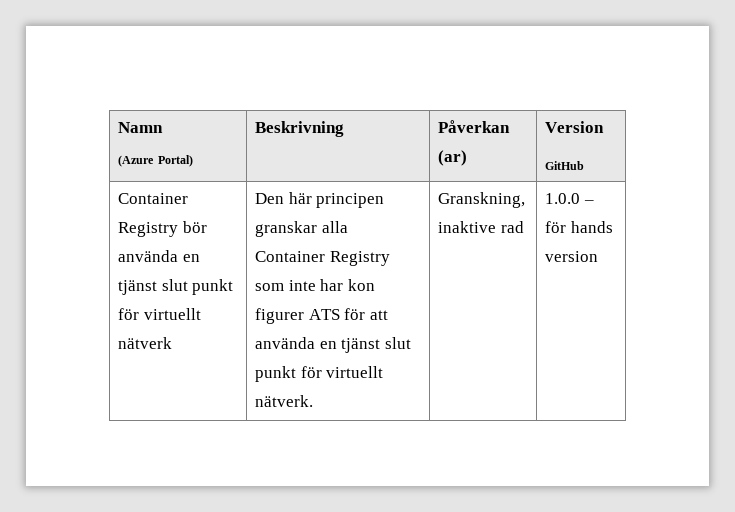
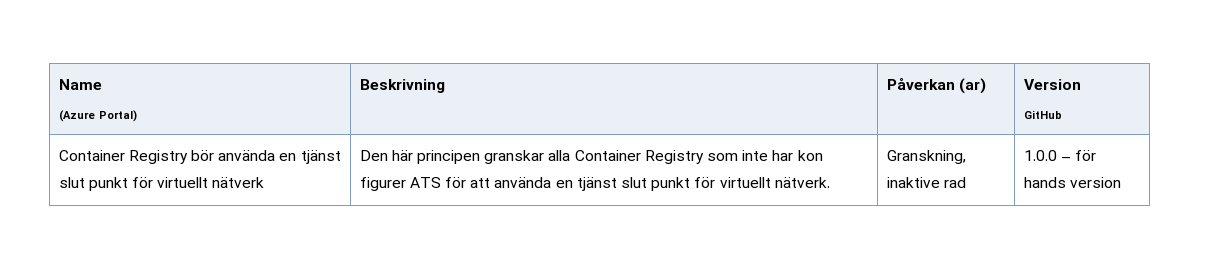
[118,122,164,133] Namn -> [58,79,102,90] Name

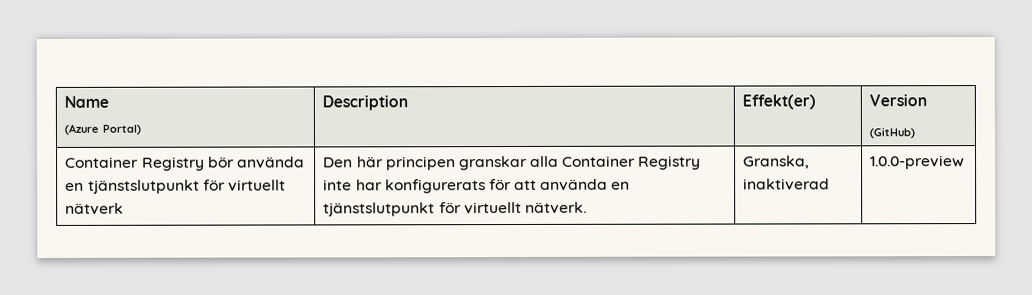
[359,79,445,93] [886,78,986,94] Beskrivning | Påverkan (ar) -> [322,95,409,111] [742,94,817,110] Description | Effekt(er)
[1023,110,1062,119] GitHub -> [869,127,916,139] (GitHub)
[300,150,341,164] [58,177,128,191] tjänst slut punkt -> [87,179,200,194] tjänstslutpunkt
[706,153,738,161] som -> (702, 162) none
[797,150,823,161] [359,177,441,191] kon figurer ATS -> [384,179,486,194] konfigurerats
[576,177,691,191] tjänst slut punkt -> [323,202,436,217] tjänstslutpunkt
[886,150,966,164] [886,177,966,188] [1023,150,1097,161] [1023,177,1121,188] Granskning, inaktive rad | 1.0.0 – för hands version -> [743,155,811,169] [743,178,831,191] [870,155,966,170] Granska, inaktiverad | 1.0.0-preview

